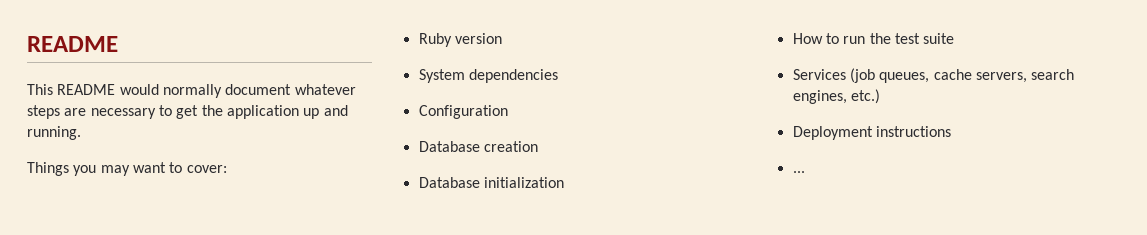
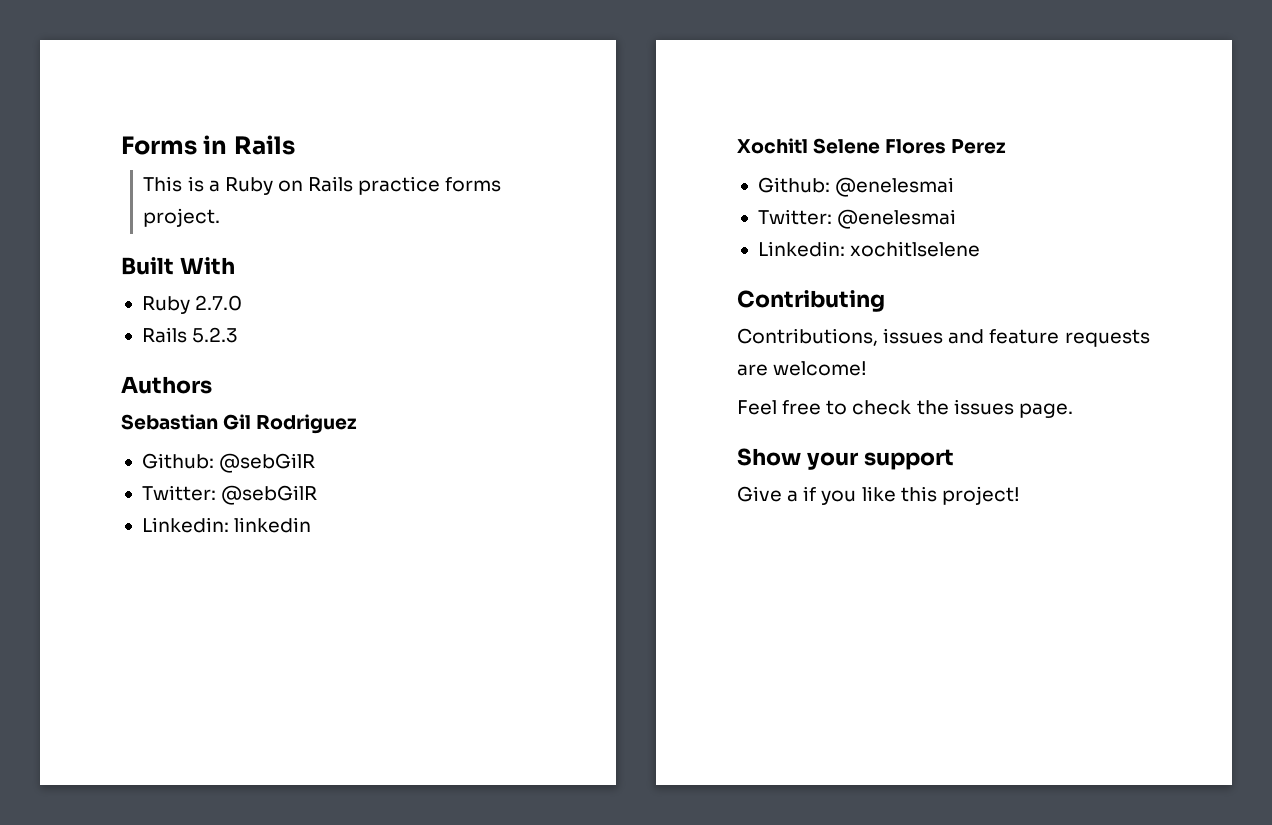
[27,36,118,52] [27,84,356,98] [27,105,348,119] [27,126,81,140] [27,162,227,176] [418,33,502,47] [418,69,558,83] [418,105,508,119] [418,141,538,152] [418,177,564,188] [792,33,955,44] [792,68,1075,83] [792,89,880,104] [792,126,951,140] [792,171,805,173] README // This README would normally document whatever steps are necessary to get the application up and running. // Things you may want to cover: // Ruby version // System dependencies // Configuration // Database creation // Database initialization // How to run the test suite // Services (job queues, cache servers, search engines, etc.) // Deployment instructions // ... -> [121,135,295,155] [143,176,502,195] [143,208,221,227] [121,257,235,275] [141,295,243,314] [141,327,239,343] [121,376,212,394] [121,414,358,434] [141,453,316,473] [141,485,318,505] [141,517,312,533] [737,138,1007,154] [757,177,955,197] [757,209,957,229] [757,241,981,257] [737,290,885,312] [737,328,1150,347] [737,361,868,376] [737,399,1073,418] [737,448,954,470] [737,486,1020,505] Forms in Rails // This is a Ruby on Rails practice forms project. // Built With // Ruby 2.7.0 // Rails 5.2.3 // Authors // Sebastian Gil Rodriguez // Github: @sebGilR // Twitter: @sebGilR // Linkedin: linkedin // Xochitl Selene Flores Perez // Github: @enelesmai // Twitter: @enelesmai // Linkedin: xochitlselene // Contributing // Contributions, issues and feature requests are welcome! // Feel free to check the issues page. // Show your support // Give a if you like this project!

